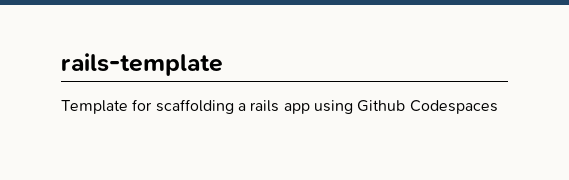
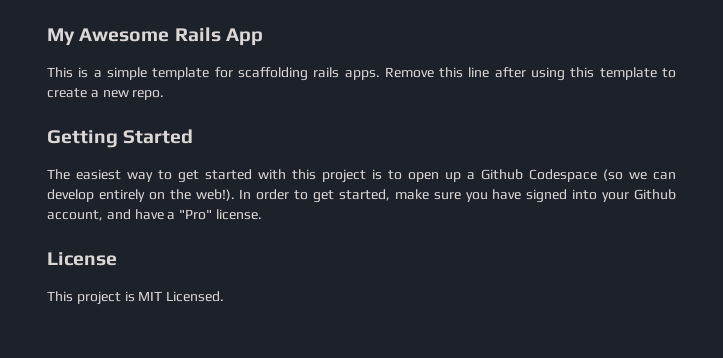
[61,53,223,76] [61,99,498,114] rails-template // Template for scaffolding a rails app using Github Codespaces -> [47,27,263,46] [47,67,676,81] [47,88,165,100] [47,129,194,148] [47,169,676,183] [47,189,676,203] [47,209,262,221] [47,252,117,266] [47,291,225,305] My Awesome Rails App // This is a simple template for scaffolding rails apps. Remove this line after using this template to create a new repo. // Getting Started // The easiest way to get started with this project is to open up a Github Codespace (so we can develop entirely on the web!). In order to get started, make sure you have signed into your Github account, and have a "Pro" license. // License // This project is MIT Licensed.

